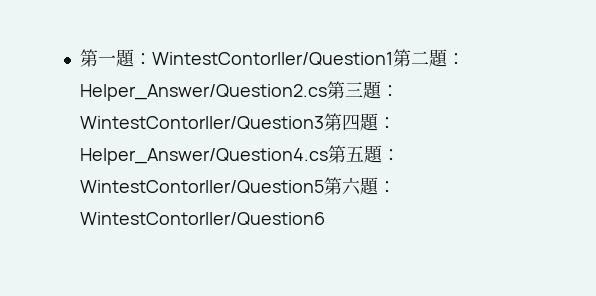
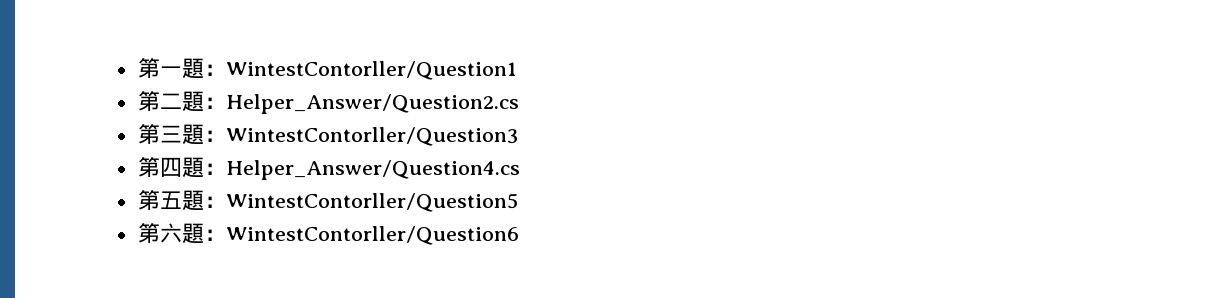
(393, 59) none -> (516, 70) //
(327, 92) none -> (519, 104) //
(324, 123) none -> (518, 136) //
(328, 156) none -> (520, 170) //
(324, 187) none -> (518, 202) //

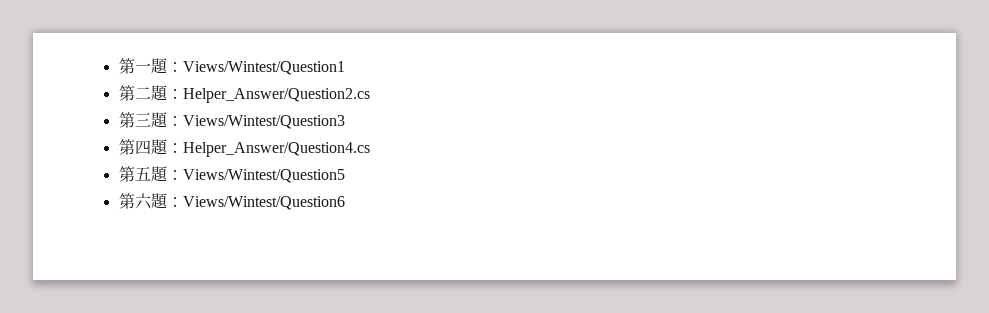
[225,61,516,80] WintestContorller/Question1 -> [182,61,345,75] Views/Wintest/Question1
[225,127,518,146] WintestContorller/Question3 -> [182,115,345,129] Views/Wintest/Question3
[225,193,518,212] WintestContorller/Question5 -> [182,169,345,183] Views/Wintest/Question5
[225,226,519,245] WintestContorller/Question6 -> [182,196,345,210] Views/Wintest/Question6

